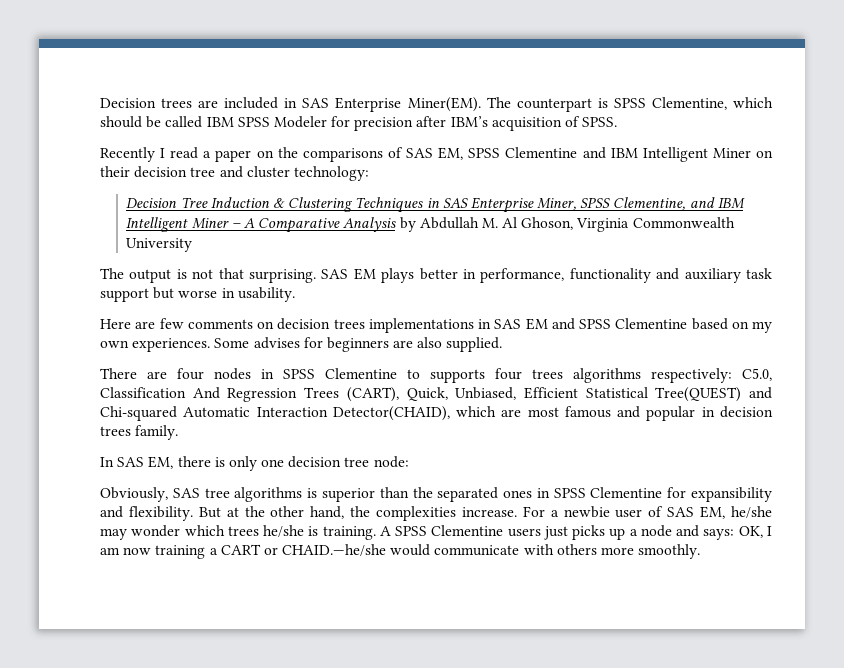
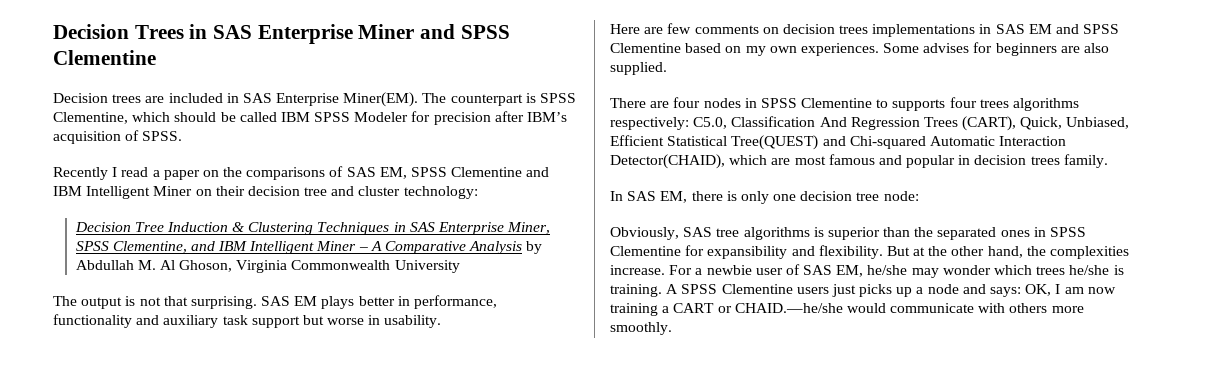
[100,98,156,108] Decision -> [53,24,510,44] [53,50,156,65] [53,93,108,103] Decision Trees in SAS Enterprise Miner and SPSS Clementine // Decision

